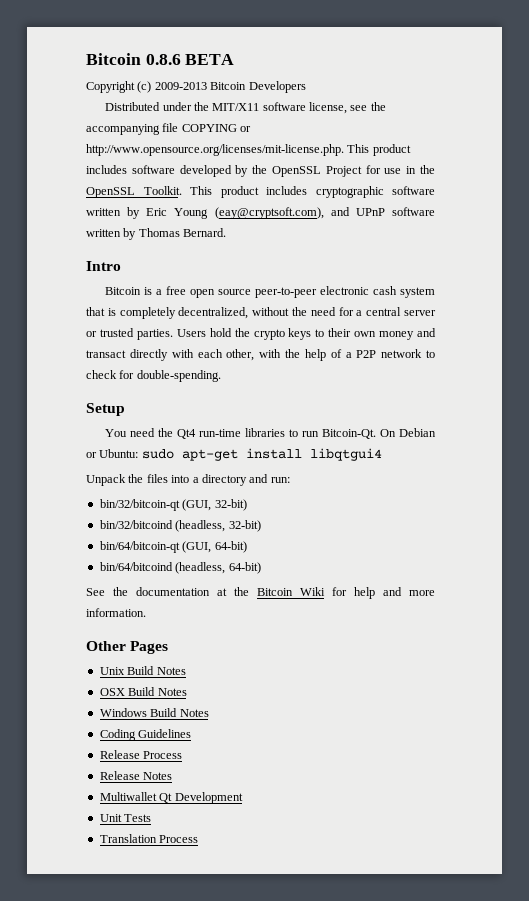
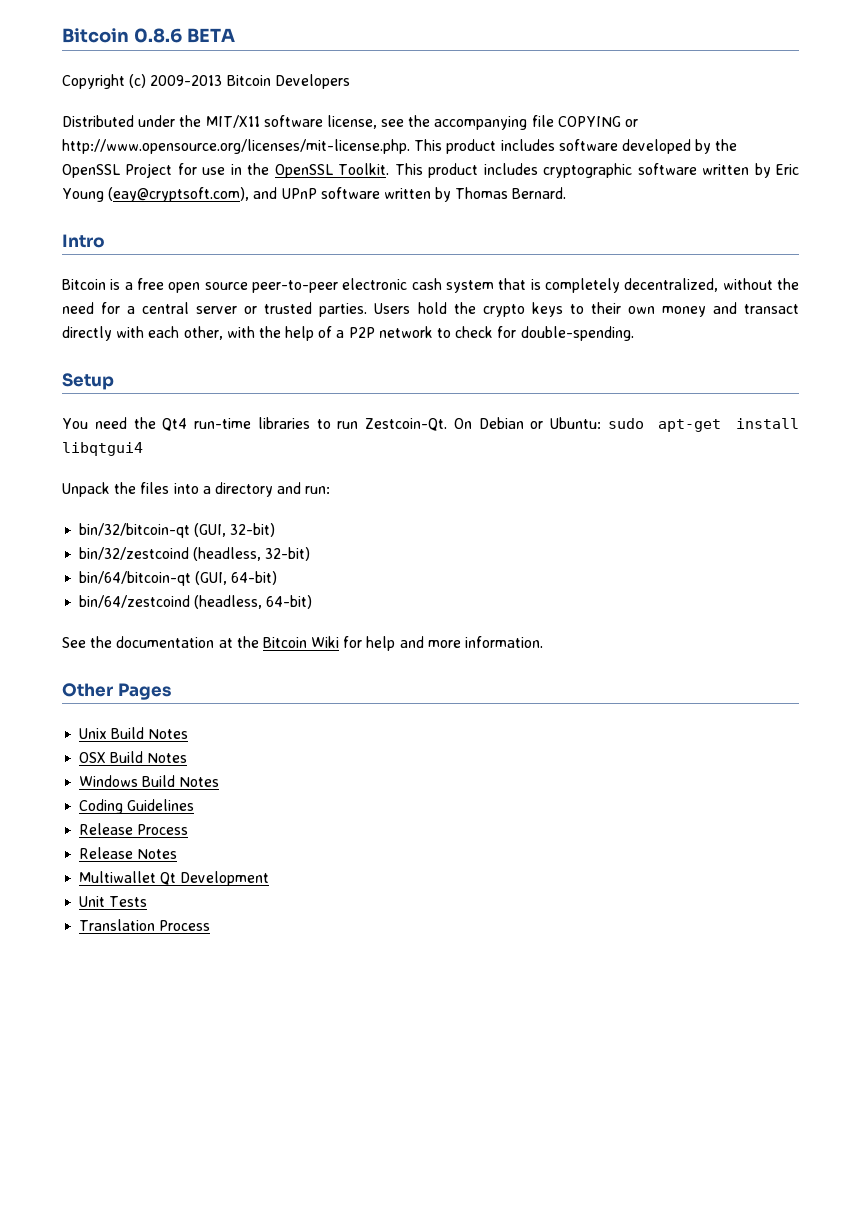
[322,429,377,439] Bitcoin-Qt. -> [365,418,448,431] Zestcoin-Qt.
[99,520,173,529] bin/32/bitcoind -> [79,547,190,560] bin/32/zestcoind
[99,562,173,571] bin/64/bitcoind -> [79,595,191,608] bin/64/zestcoind

